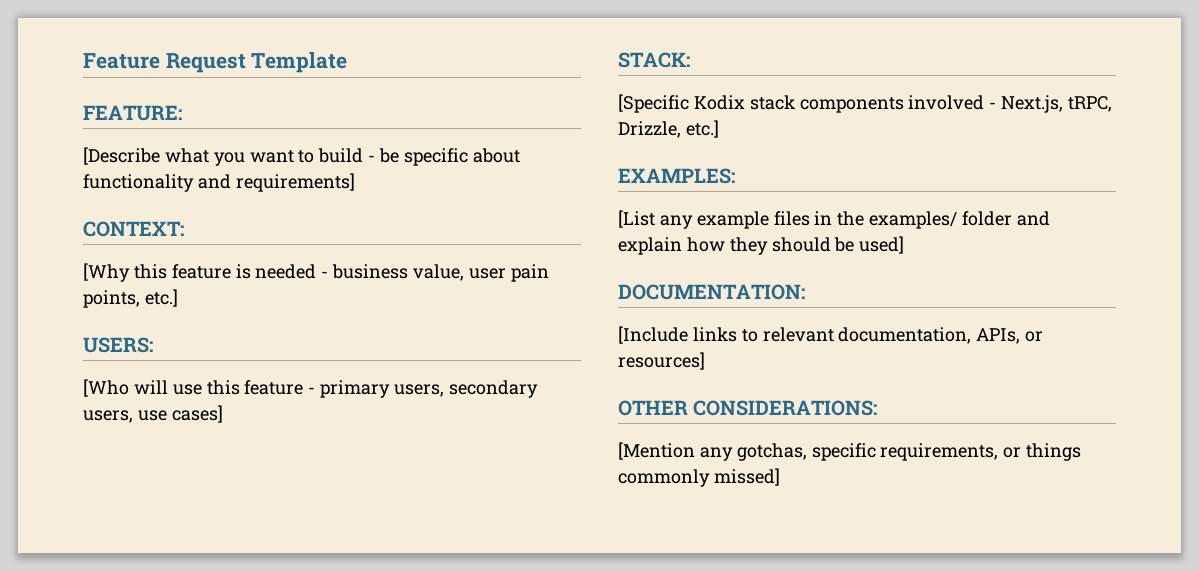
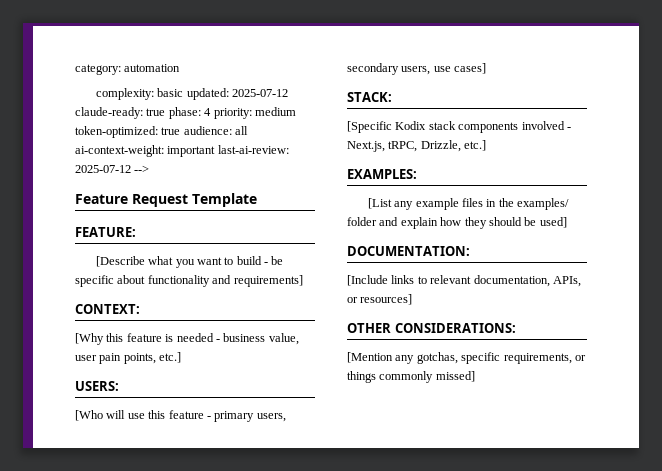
(83, 61) none -> [75,64,181,75] [95,88,288,100] [75,107,296,119] [75,126,249,138] [75,145,289,157] [75,165,150,173] category: automation // complexity: basic updated: 2025-07-12 claude-ready: true phase: 4 priority: medium token-optimized: true audience: all ai-context-weight: important last-ai-review: 2025-07-12 --> //

